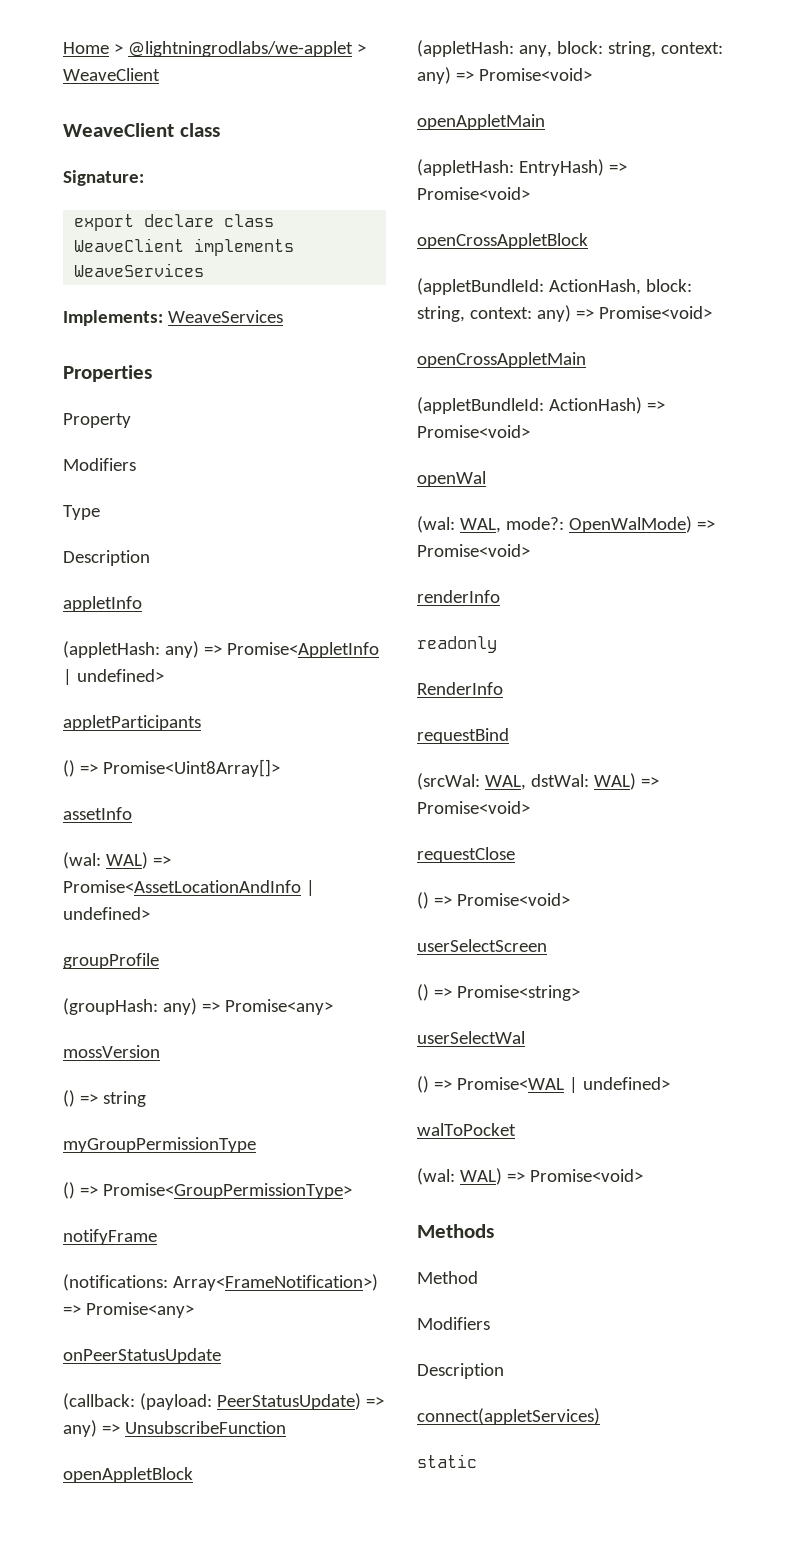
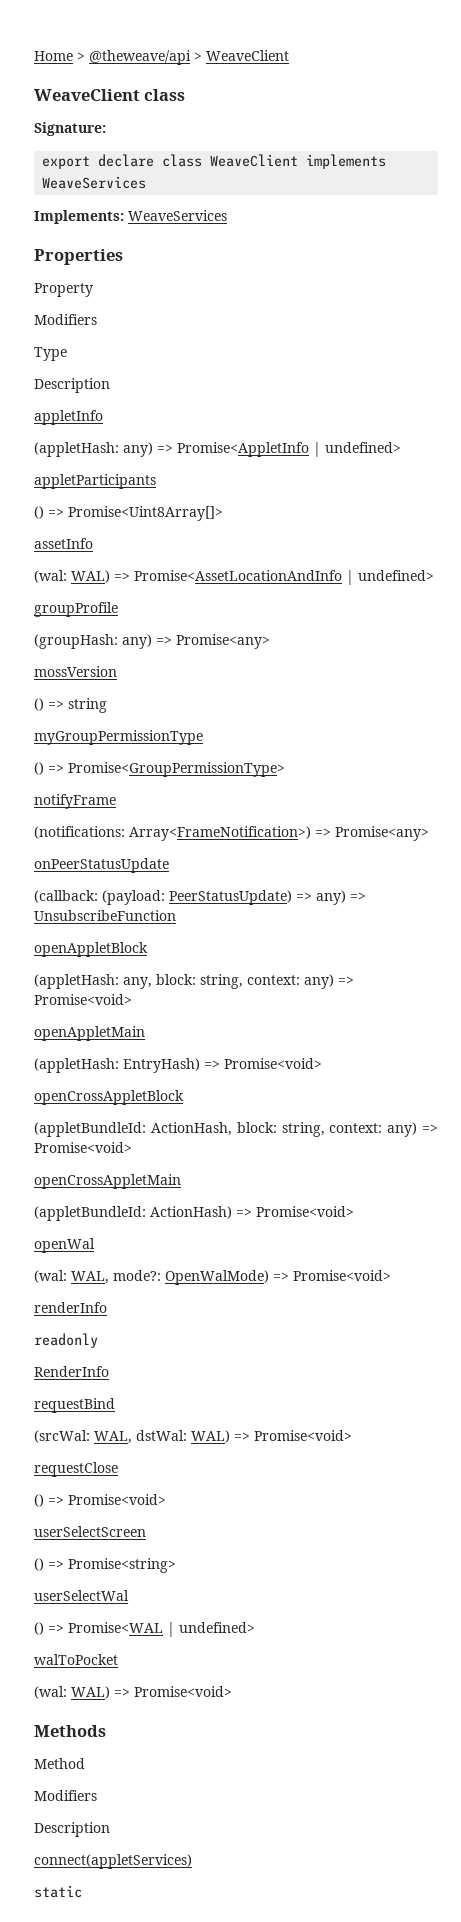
[127,41,353,57] @lightningrodlabs/we-applet -> [89,50,191,65] @theweave/api

